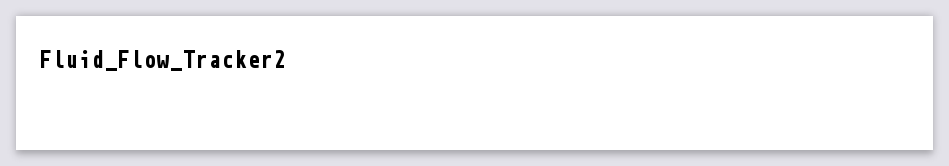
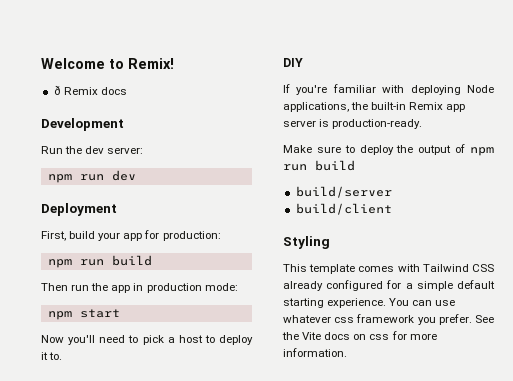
[39,50,286,71] Fluid_Flow_Tracker2 -> [41,58,174,69] [53,85,127,95] [41,118,124,131] [41,146,144,154] [47,170,136,183] [41,203,117,216] [41,230,221,241] [47,255,152,268] [41,283,238,293] [47,309,120,320] [41,335,253,345] [41,352,63,360] [283,58,303,67] [283,84,494,95] [283,102,466,112] [283,119,423,129] [283,144,494,156] [283,160,355,171] [295,186,392,198] [295,203,392,215] [283,236,330,249] [283,264,494,274] [283,280,495,291] [283,298,456,308] [283,314,494,325] [282,331,437,340] [283,348,347,357] Welcome to Remix! // ð Remix docs // Development // Run the dev server: // npm run dev // Deployment // First, build your app for production: // npm run build // Then run the app in production mode: // npm start // Now you'll need to pick a host to deploy it to. // DIY // If you're familiar with deploying Node applications, the built-in Remix app server is production-ready. // Make sure to deploy the output of npm run build // build/server // build/client // Styling // This template comes with Tailwind CSS already configured for a simple default starting experience. You can use whatever css framework you prefer. See the Vite docs on css for more information.

